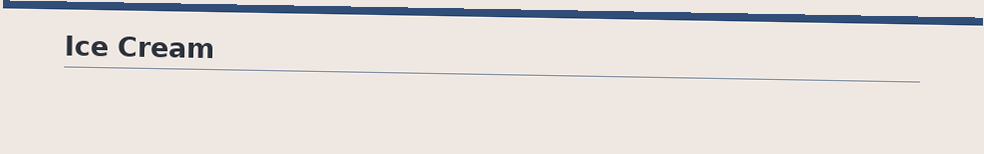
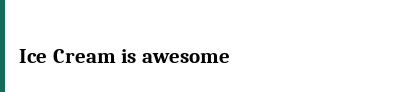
(215, 47) none -> [121,49,230,63] is awesome

